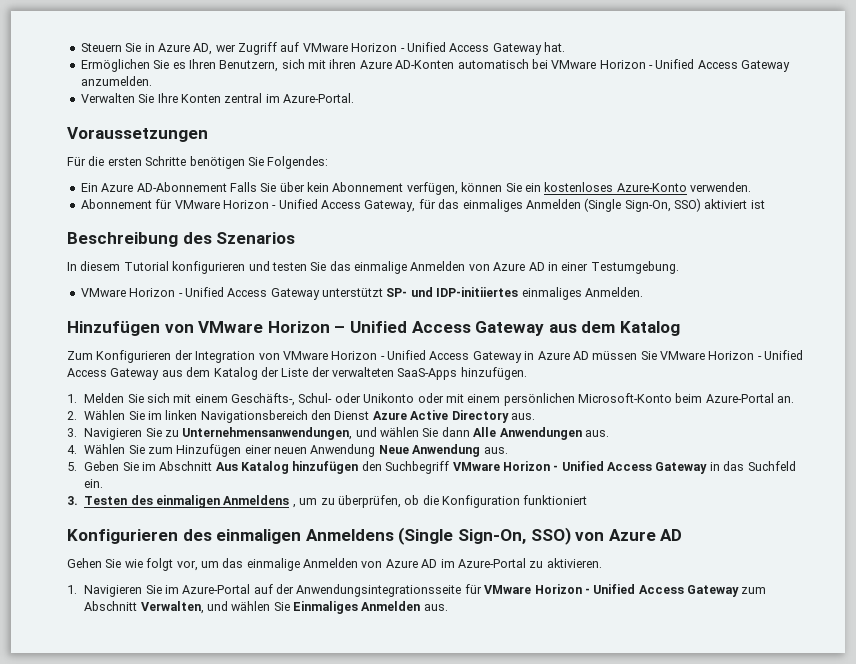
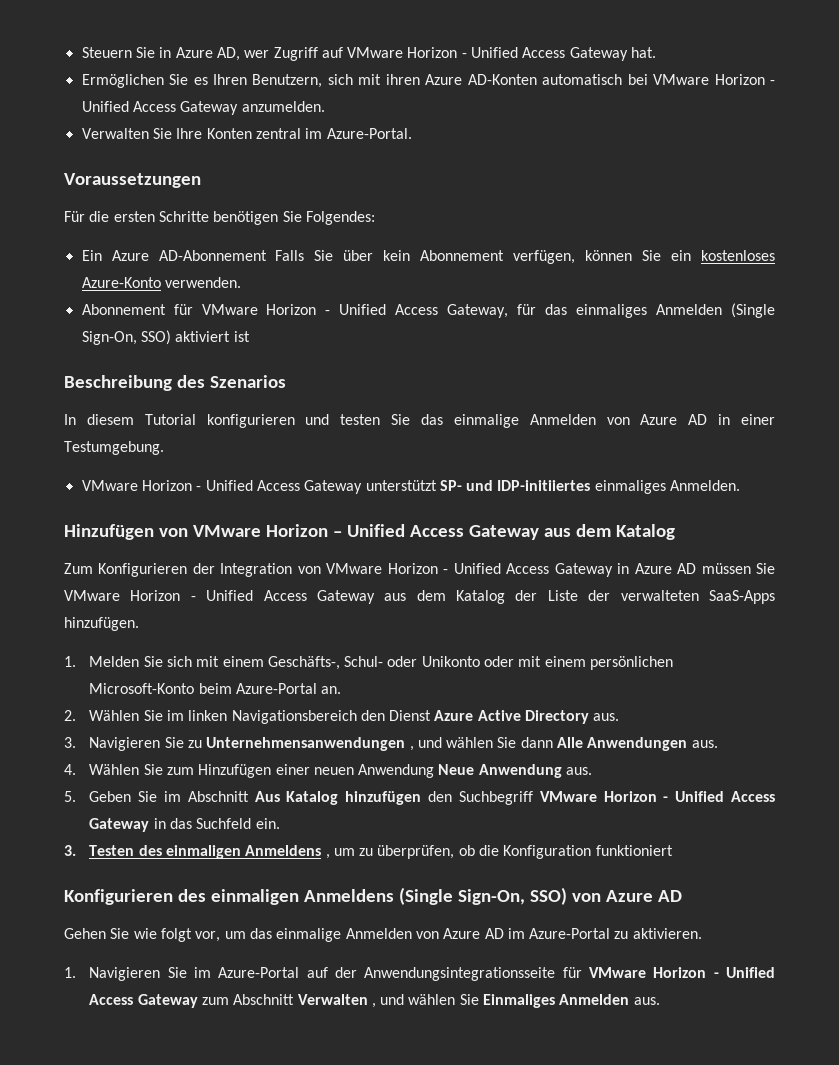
[182,427,353,440] Unternehmensanwendungen, -> [206,737,414,751] Unternehmensanwendungen ,
[140,601,204,614] Verwalten, -> [297,994,376,1008] Verwalten ,

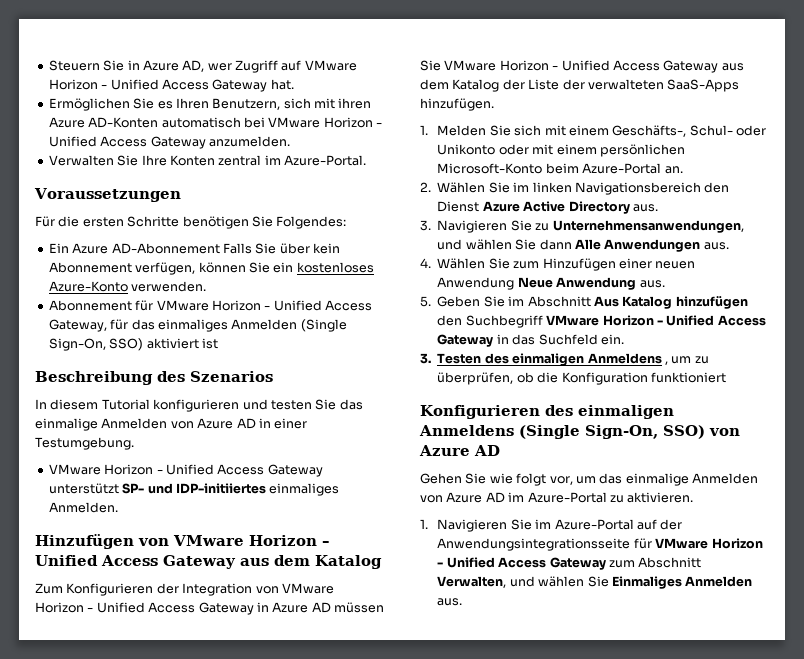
[206,737,414,751] Unternehmensanwendungen , -> [552,220,744,233] Unternehmensanwendungen,
[297,994,376,1008] Verwalten , -> [437,576,507,588] Verwalten,

